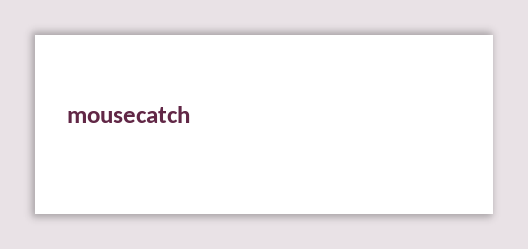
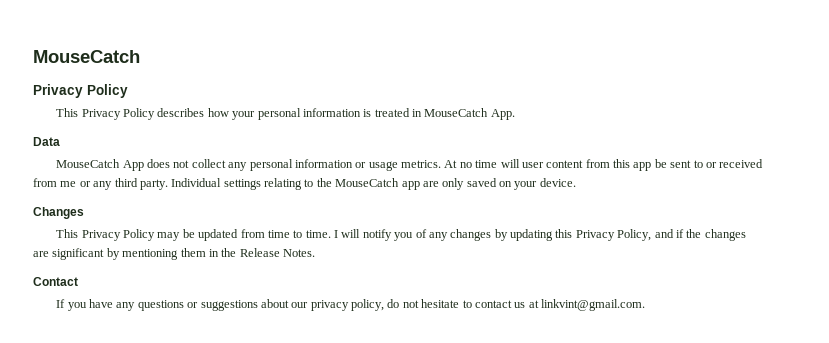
[67,106,190,123] mousecatch -> [33,50,140,63] [33,84,128,98] [56,108,515,120] [33,137,60,146] [56,159,764,171] [33,178,576,190] [33,207,84,219] [56,229,746,241] [33,248,315,260] [33,277,78,286] [56,299,646,311] MouseCatch // Privacy Policy // This Privacy Policy describes how your personal information is treated in MouseCatch App. // Data // MouseCatch App does not collect any personal information or usage metrics. At no time will user content from this app be sent to or received from me or any third party. Individual settings relating to the MouseCatch app are only saved on your device. // Changes // This Privacy Policy may be updated from time to time. I will notify you of any changes by updating this Privacy Policy, and if the changes are significant by mentioning them in the Release Notes. // Contact // If you have any questions or suggestions about our privacy policy, do not hesitate to contact us at linkvint@gmail.com.

